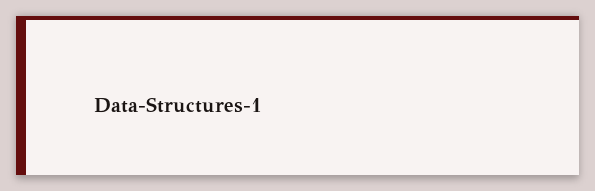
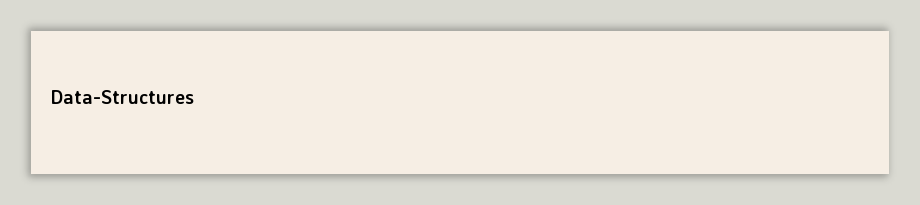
[94,97,262,113] Data-Structures-1 -> [51,90,194,104] Data-Structures

